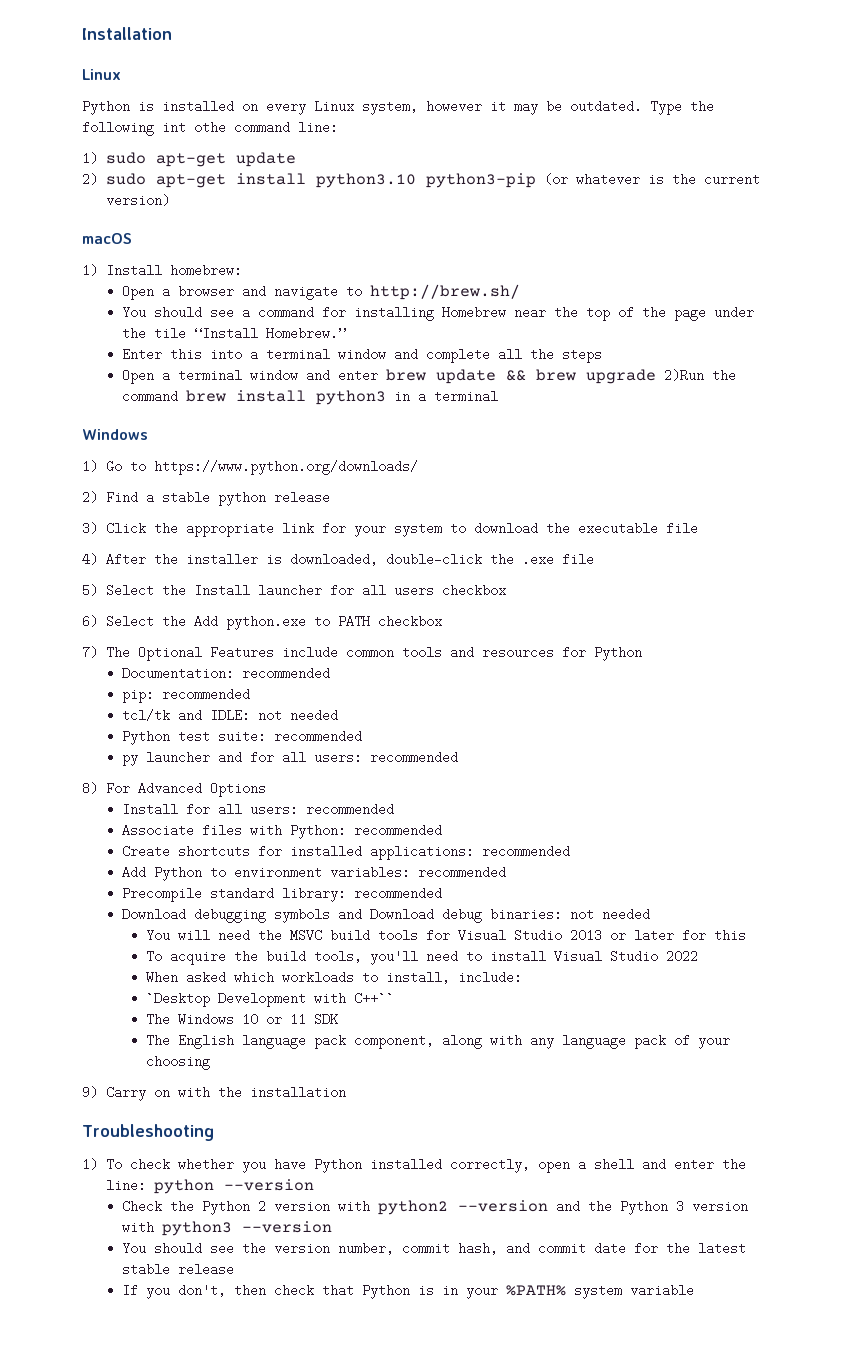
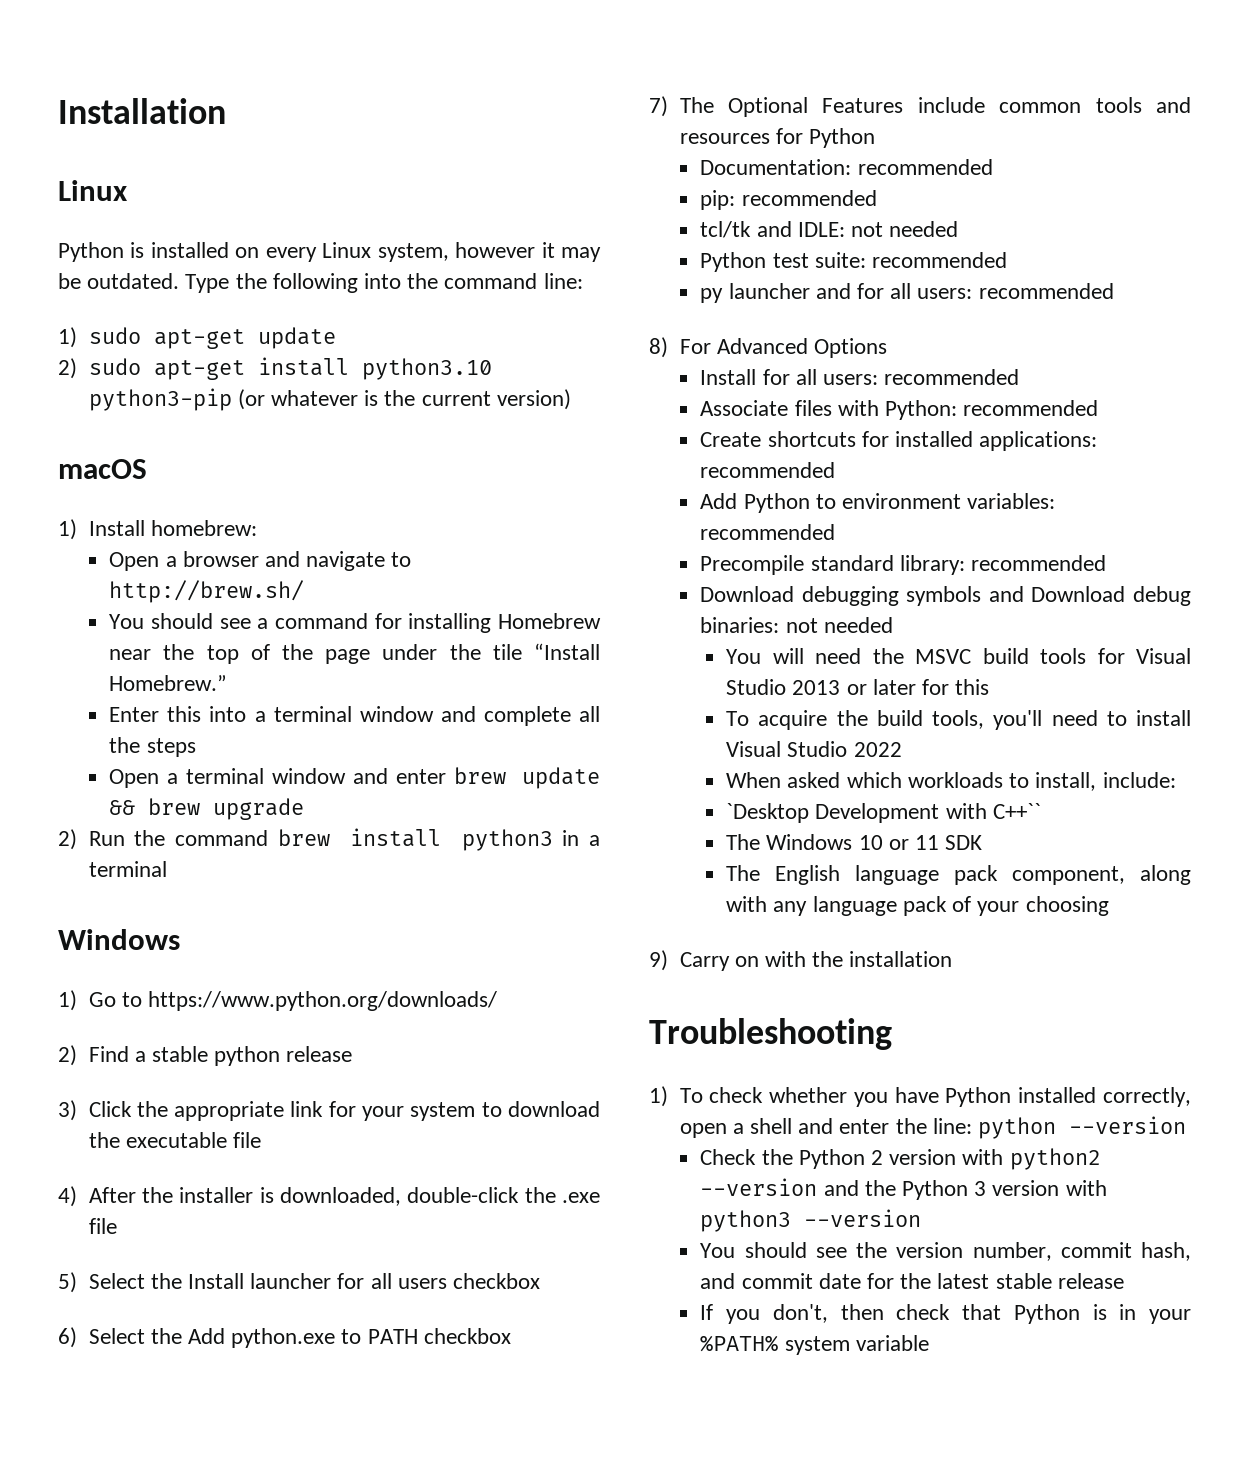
[162,121,226,134] int othe -> [364,273,439,289] into the
[664,369,705,382] 2)Run -> [58,829,125,850] // 2) Run

